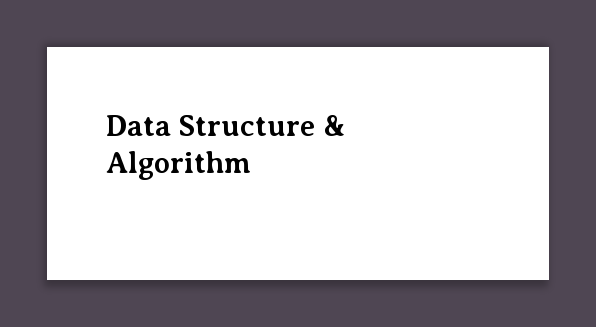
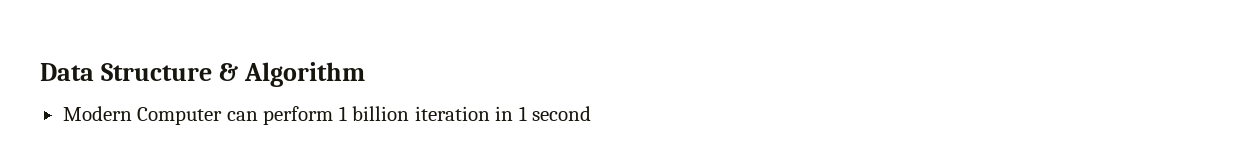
(251, 165) none -> [62,106,592,125] // Modern Computer can perform 1 billion iteration in 1 second

